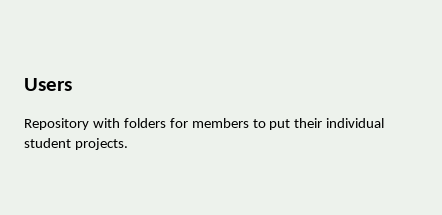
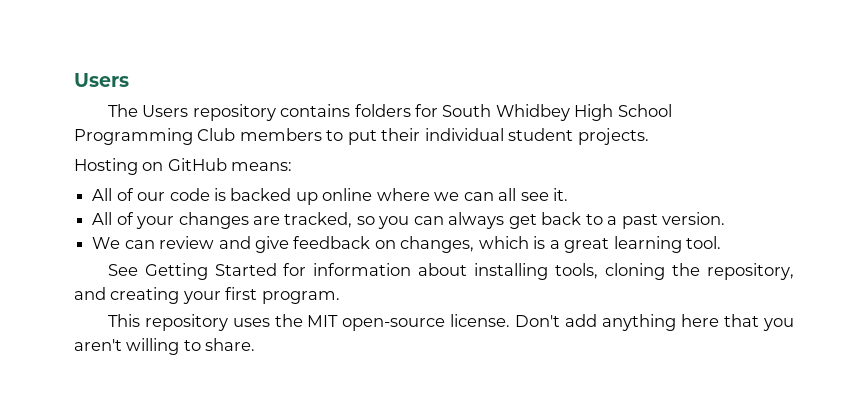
[24,118,188,130] Repository with folders for -> [107,104,672,121] [74,128,236,145] The Users repository contains folders for South Whidbey High School Programming Club
(128, 144) none -> [74,158,293,175] [92,188,569,205] [92,212,725,229] [92,236,722,253] [107,263,794,280] [74,287,340,304] [107,314,794,331] [74,338,256,355] // Hosting on GitHub means: // All of our code is backed up online where we can all see it. // All of your changes are tracked, so you can always get back to a past version. // We can review and give feedback on changes, which is a great learning tool. // See Getting Started for information about installing tools, cloning the repository, and creating your first program. // This repository uses the MIT open-source license. Don't add anything here that you aren't willing to share.

